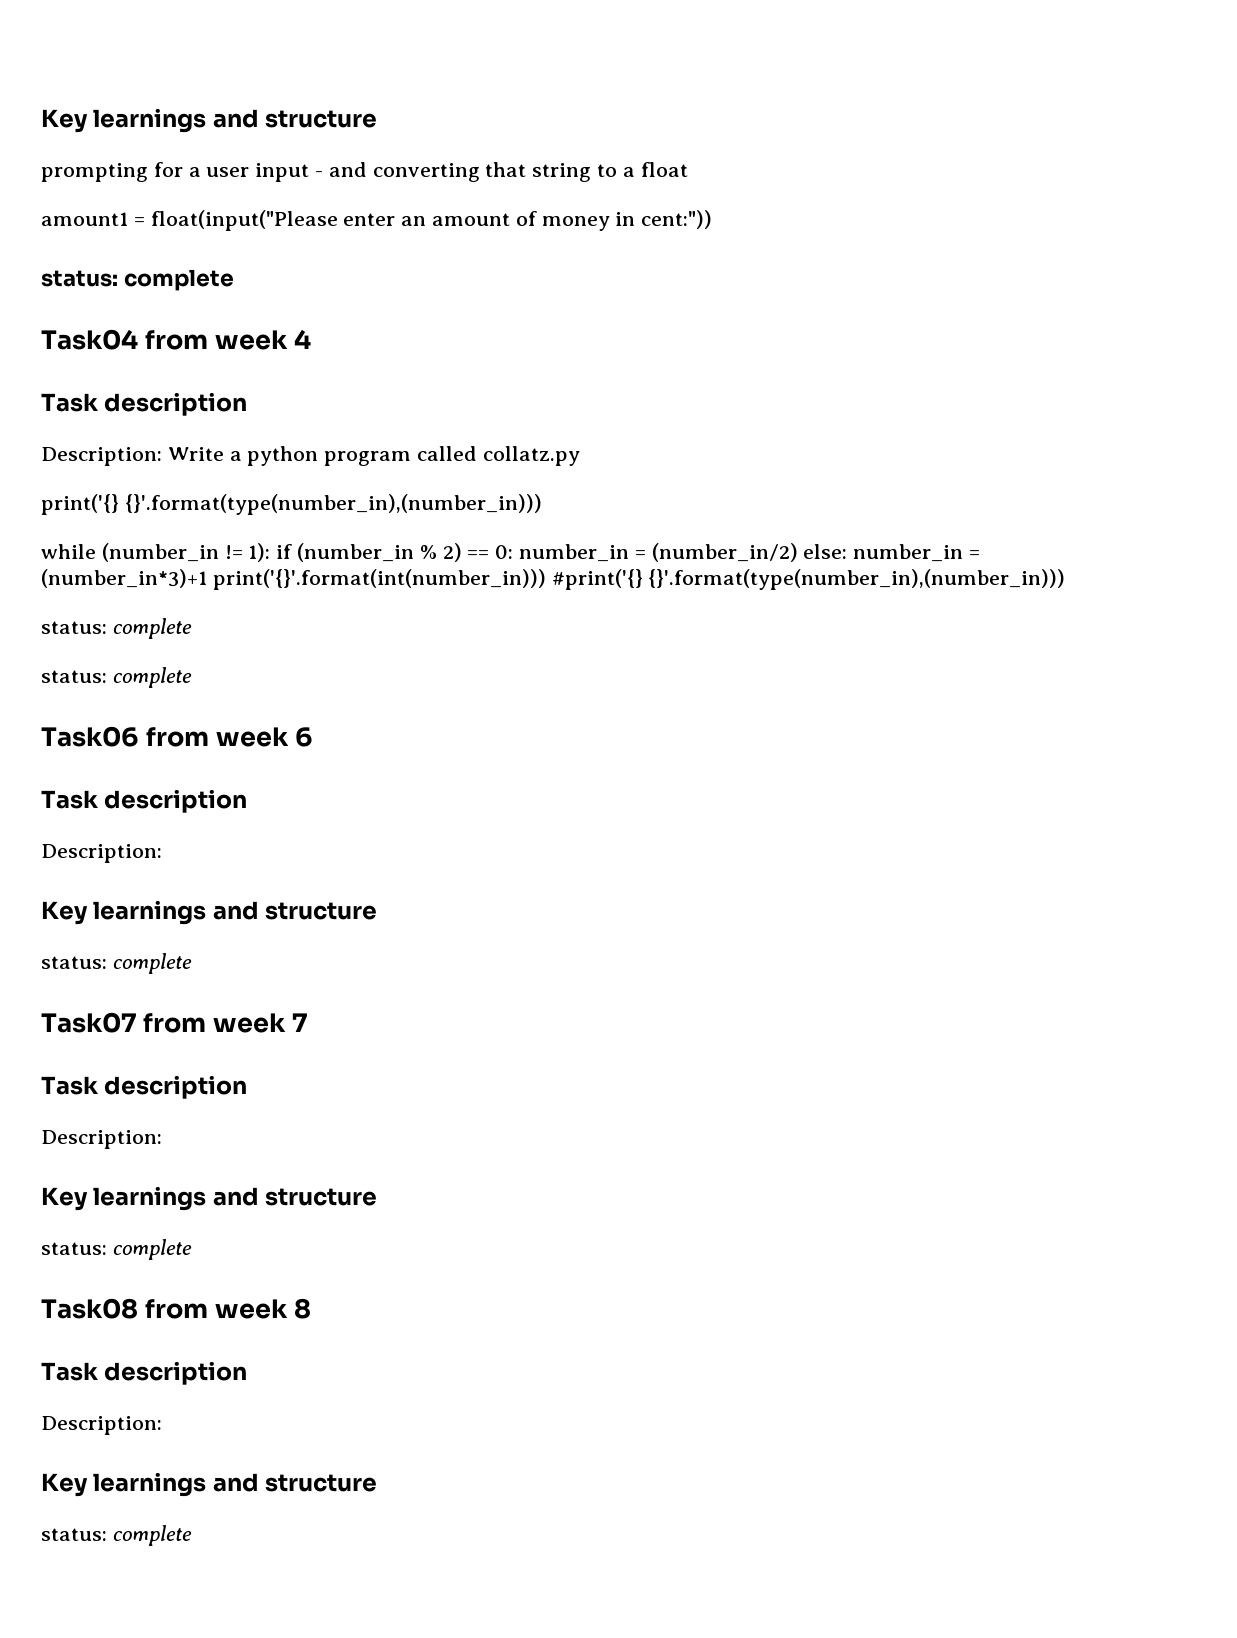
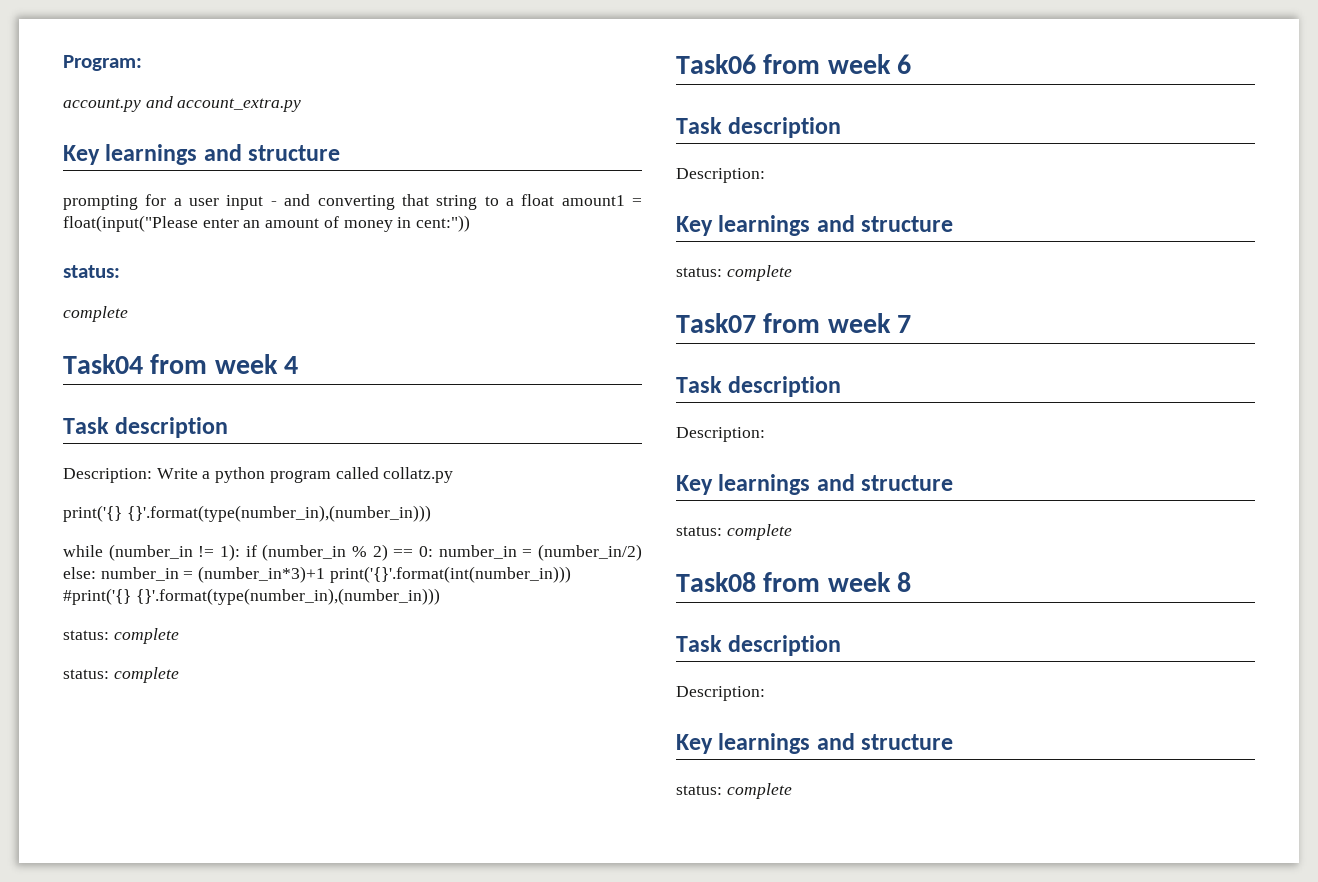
(41, 121) none -> [63,55,142,71] [63,96,302,112] Program: // account.py and account_extra.py //
(688, 169) // -> (555, 200) none
(118, 278) none -> (120, 271) //

